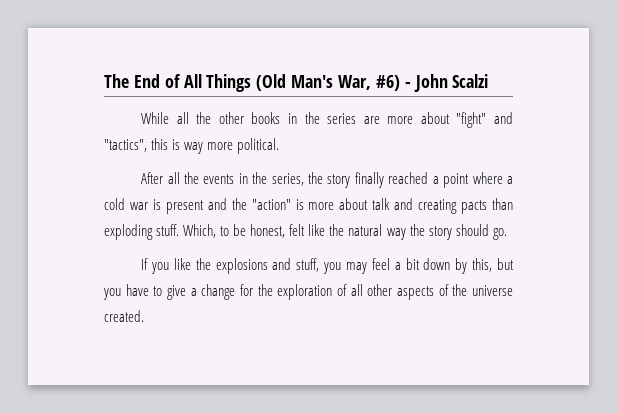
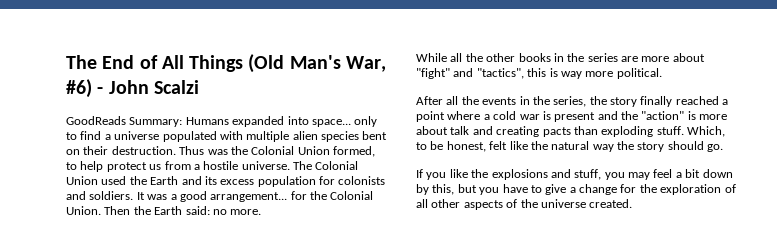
(489, 81) none -> [66,116,378,127] [66,131,388,142] [66,146,375,157] [66,161,359,172] [66,176,386,187] [66,191,374,202] [66,206,262,215] // GoodReads Summary: Humans expanded into space... only to find a universe populated with multiple alien species bent on their destruction. Thus was the Colonial Union formed, to help protect us from a hostile universe. The Colonial Union used the Earth and its excess population for colonists and soldiers. It was a good arrangement... for the Colonial Union. Then the Earth said: no more.

